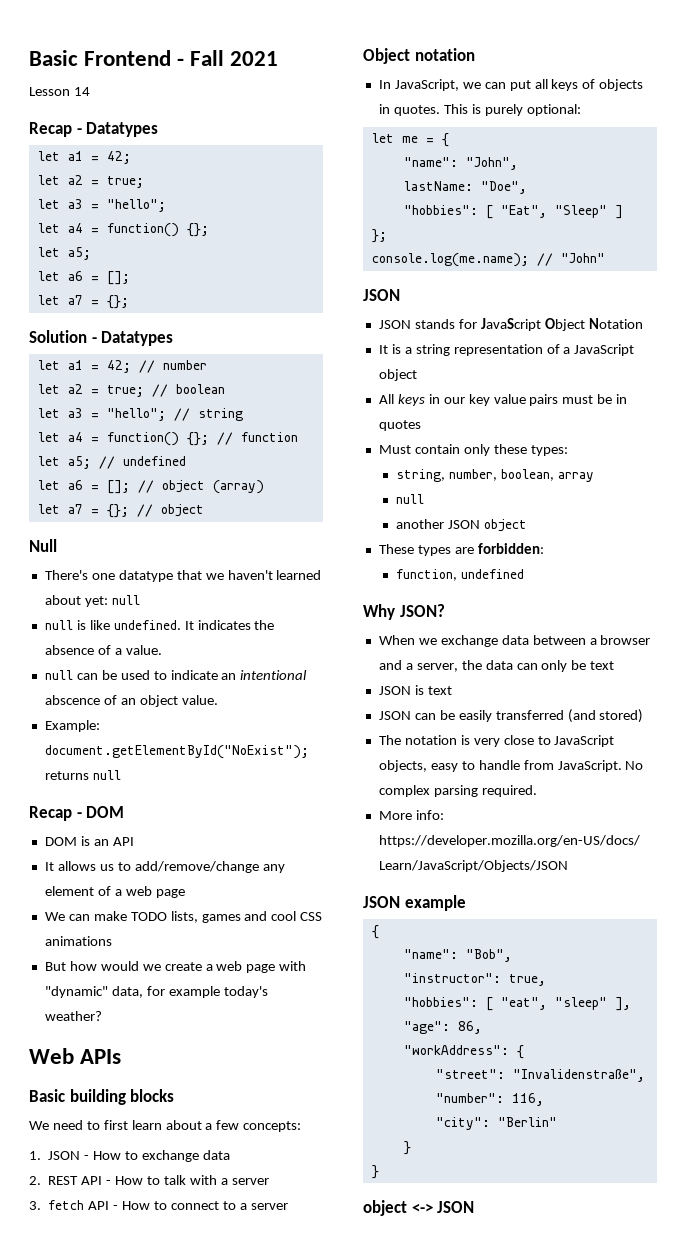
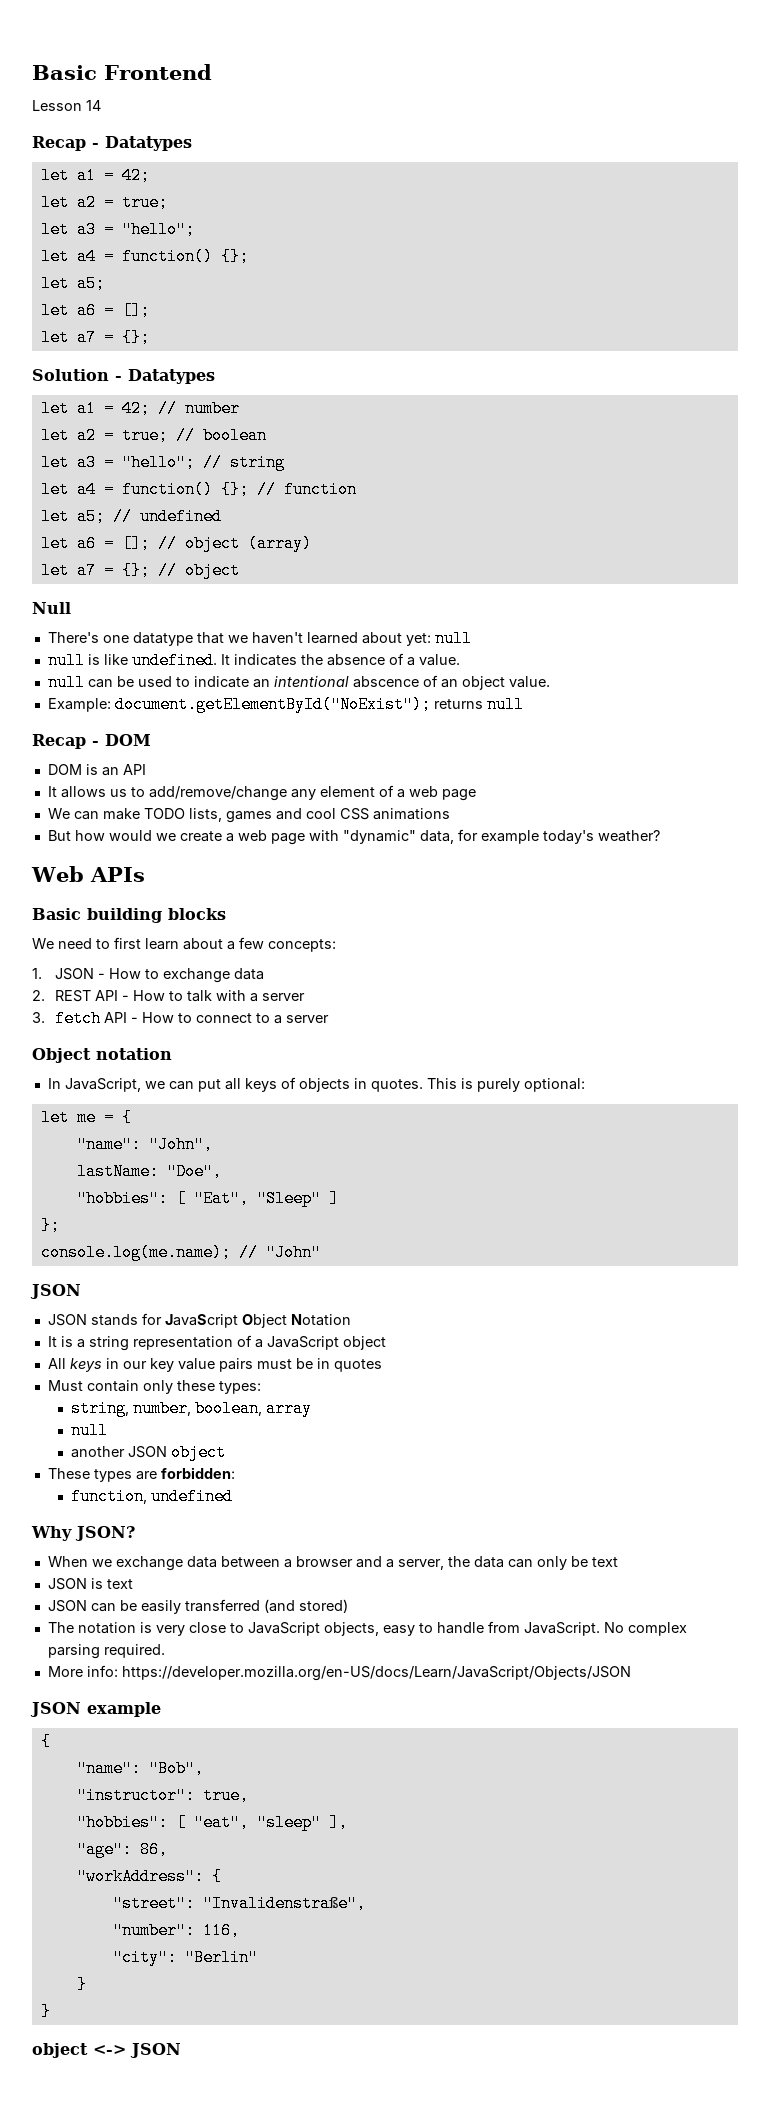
[177,50,279,66] - Fall 2021 -> (212, 72) none

